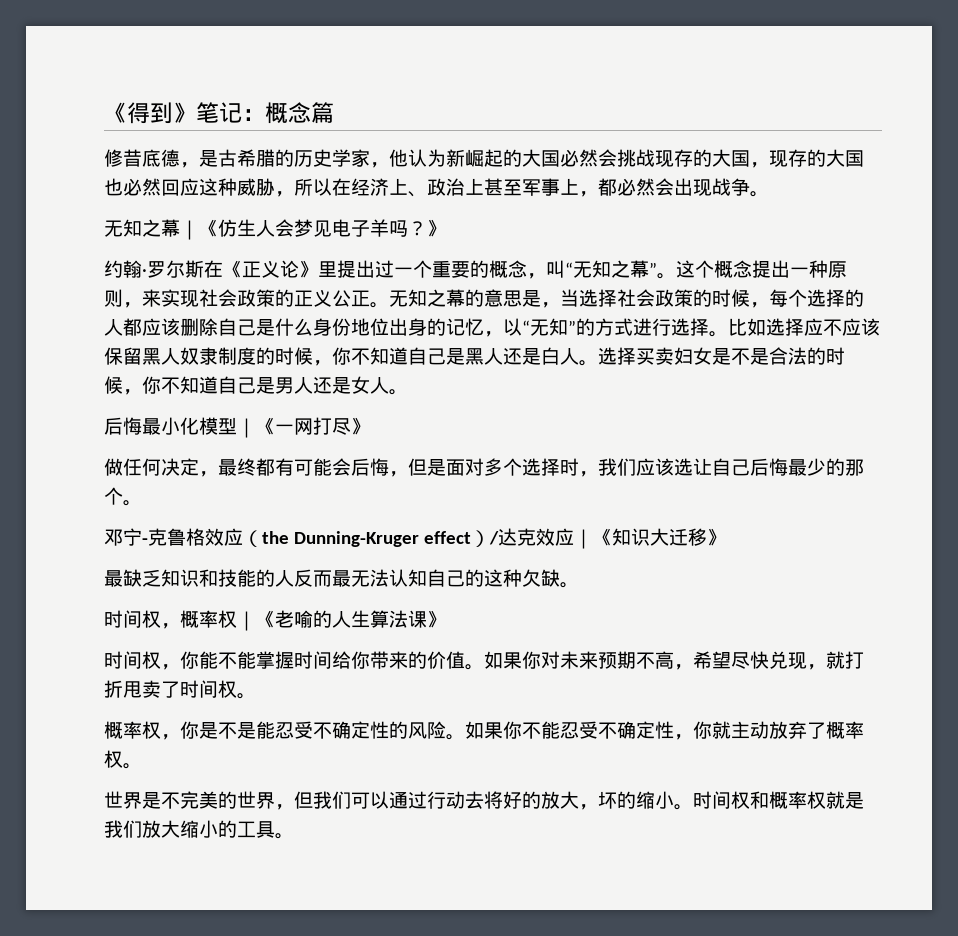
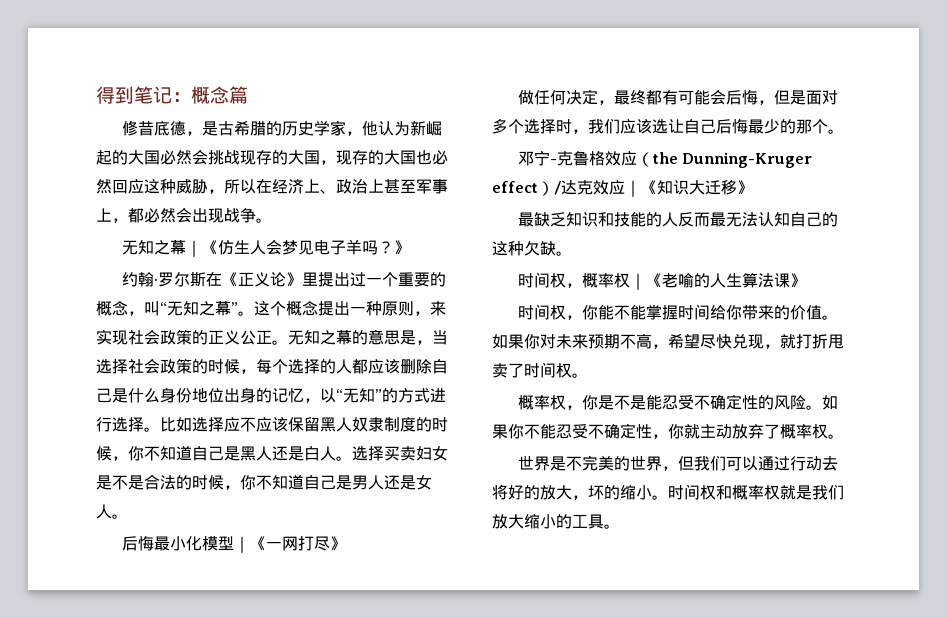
[104,102,196,124] 《得到》 -> [96,86,134,104] 得到

